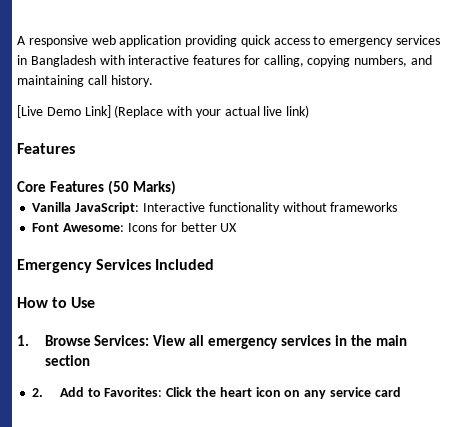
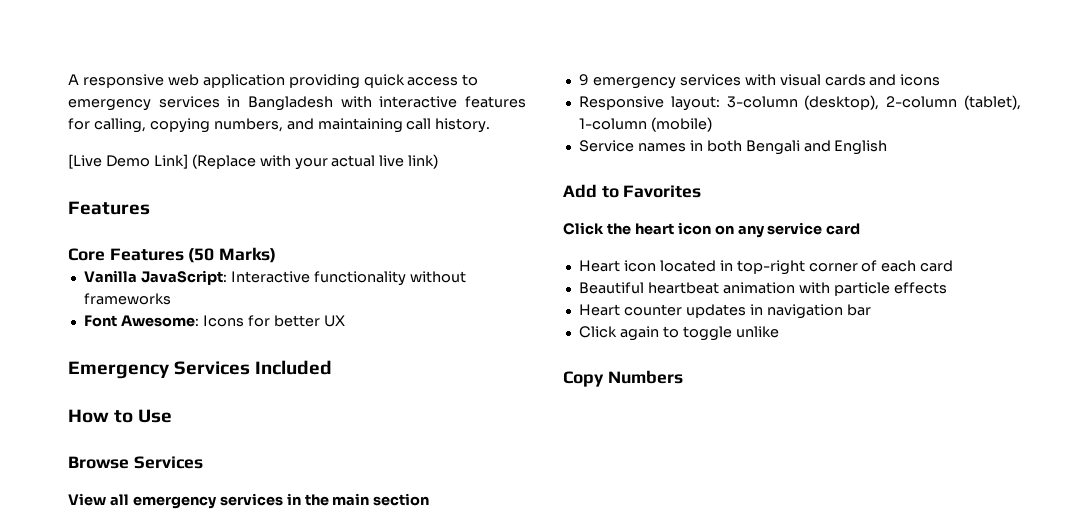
[17,335,150,346] 1. Browse Services: -> [68,456,203,469] Browse Services //
[32,388,44,397] 2. -> [578,74,941,89] [578,95,1021,111] [578,117,712,132] [578,140,888,155] 9 emergency services with visual cards and icons // Responsive layout: 3-column (desktop), 2-column (tablet), 1-column (mobile) // Service names in both Bengali and English //
[104,387,163,397] Favorites: -> [623,185,702,198] Favorites //
(401, 392) none -> [578,260,954,275] [578,282,947,296] [578,304,871,319] [578,326,779,341] [563,370,683,387] // Heart icon located in top-right corner of each card // Beautiful heartbeat animation with particle effects // Heart counter updates in navigation bar // Click again to toggle unlike // Copy Numbers

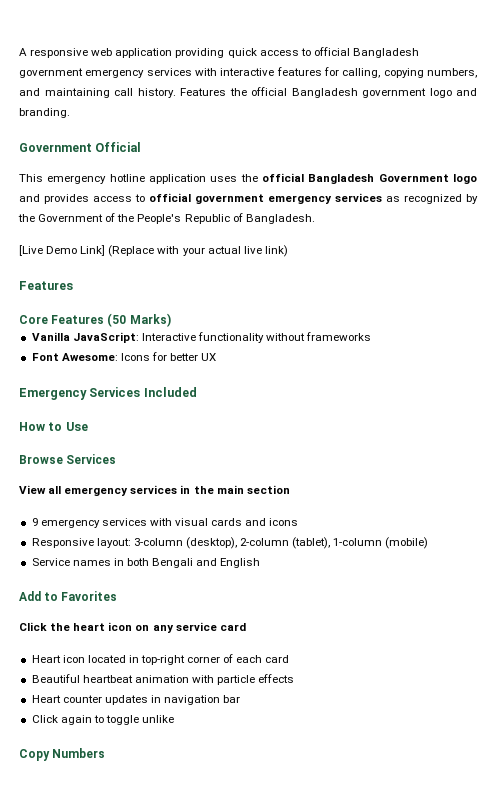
[68,96,333,111] emergency services in Bangladesh -> [313,47,419,58] [19,68,192,78] official Bangladesh government emergency services
(491, 125) none -> [180,87,477,98] [19,108,70,118] [19,142,142,152] [19,173,477,184] [19,193,478,204] [18,213,315,224] Features the official Bangladesh government logo and branding. // Government Official // This emergency hotline application uses the official Bangladesh Government logo and provides access to official government emergency services as recognized by the Government of the People's Republic of Bangladesh.

